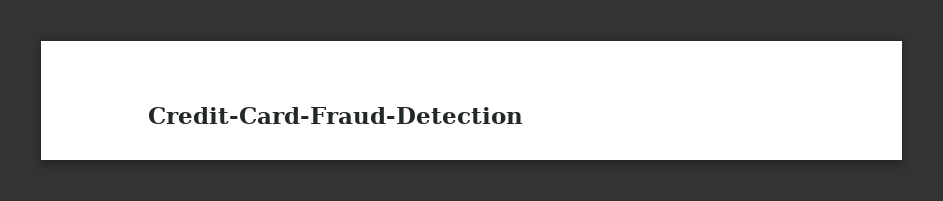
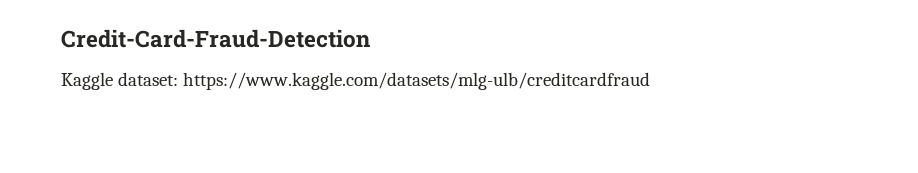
(523, 115) none -> [61,72,651,90] // Kaggle dataset: https://www.kaggle.com/datasets/mlg-ulb/creditcardfraud

